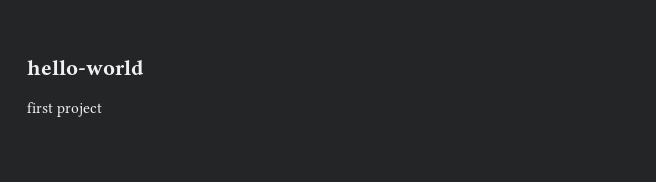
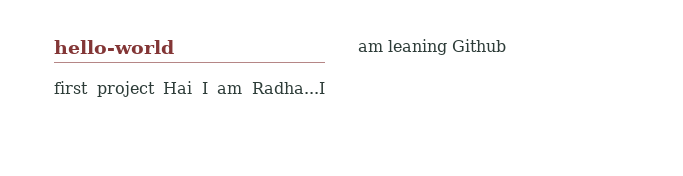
(103, 110) none -> [163,81,325,94] [358,39,506,55] Hai I am Radha...I am leaning Github

